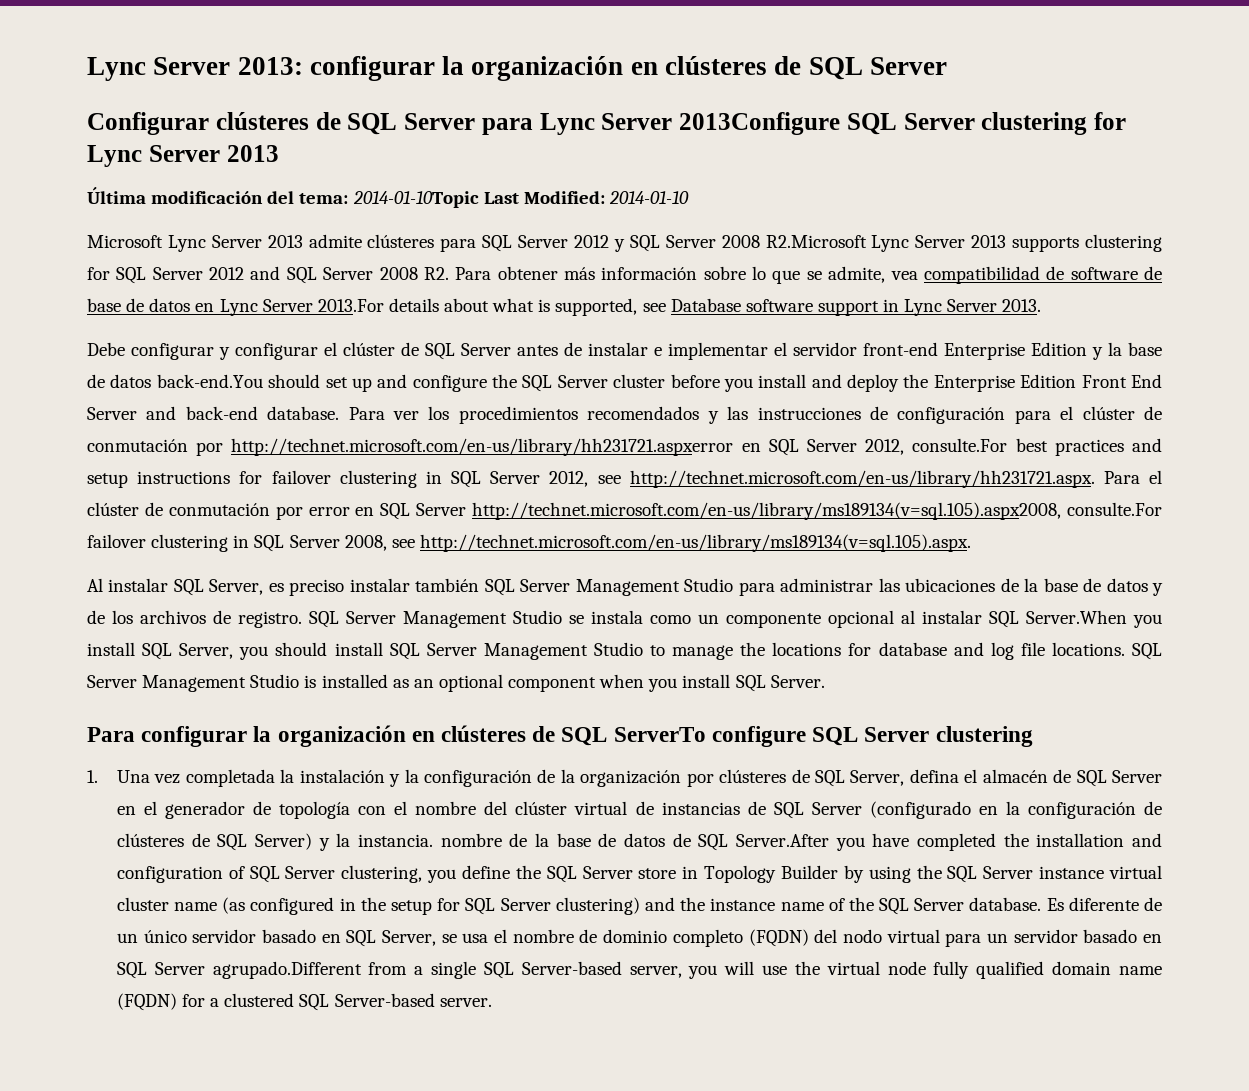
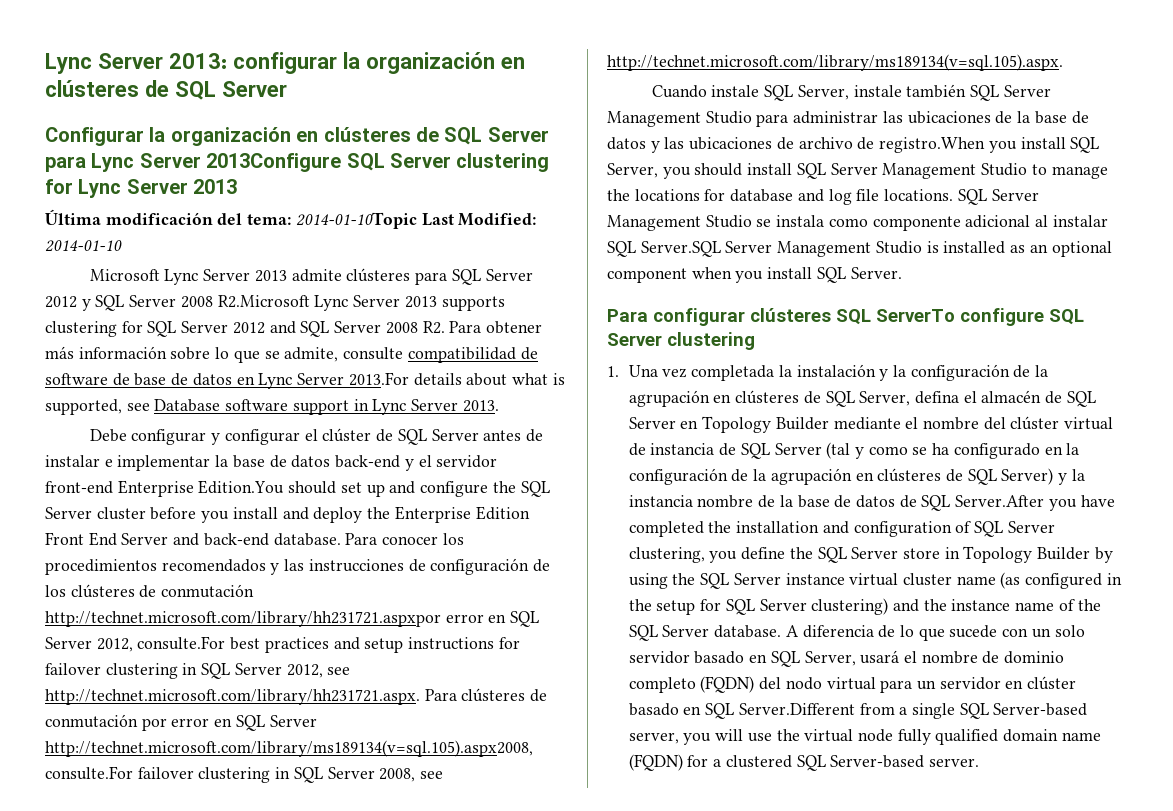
(209, 123) none -> [149,127,319,146] la organización en
[890,271,918,280] vea -> [343,347,404,360] consulte
[774,342,1162,360] [87,374,263,388] el servidor front-end Enterprise Edition y la base de datos back-end.You -> [215,455,498,471] [45,480,285,497] la base de datos back-end y el servidor front-end Enterprise Edition.You
[393,411,420,420] ver -> [382,536,439,545] conocer
[1014,406,1162,424] [87,438,734,456] para el clúster de conmutación por http://technet.microsoft.com/en-us/library/hh231721.aspxerror -> [533,559,551,572] [45,584,255,598] [45,611,484,627] de los clústeres de conmutación http://technet.microsoft.com/library/hh231721.aspxpor error
[629,470,1163,488] [87,502,139,516] http://technet.microsoft.com/en-us/library/hh231721.aspx. Para el clúster -> [45,688,526,705] http://technet.microsoft.com/library/hh231721.aspx. Para clústeres
[472,502,1062,520] http://technet.microsoft.com/en-us/library/ms189134(v=sql.105).aspx2008, -> [45,740,533,757] http://technet.microsoft.com/library/ms189134(v=sql.105).aspx2008,
[419,534,971,552] [87,578,410,596] http://technet.microsoft.com/en-us/library/ms189134(v=sql.105).aspx. // Al instalar SQL Server, es preciso instalar -> [607,54,1063,71] [651,85,902,101] http://technet.microsoft.com/library/ms189134(v=sql.105).aspx. // Cuando instale SQL Server, instale
[87,610,1127,628] de los archivos de registro. SQL Server Management Studio se instala como un componente opcional al instalar SQL Server.When -> [664,137,986,153] las ubicaciones de archivo de registro.When
(300, 681) none -> [756,215,1108,231] [607,241,922,257] se instala como componente adicional al instalar SQL Server.SQL Server Management Studio
[253,725,556,747] la organización en clústeres de -> [750,308,831,322] clústeres
[580,770,714,787] organización por -> [628,390,732,407] agrupación en
[143,801,387,819] el generador de topología con -> [702,416,901,433] Topology Builder mediante
[661,801,971,819] instancias de SQL Server (configurado -> [650,442,1040,459] instancia de SQL Server (tal y como se ha configurado
(1162, 808) none -> [753,468,874,485] la agrupación en
[357,834,433,847] instancia. -> [628,495,693,507] instancia
[1046,897,1162,911] [116,930,187,943] Es diferente de un único -> [785,625,1085,641] A diferencia de lo que sucede con un solo
[441,933,489,943] se usa -> [860,650,900,664] usará
[1083,929,1162,943] [116,961,362,979] basado en SQL Server agrupado.Different -> [1005,676,1077,690] [628,703,855,719] en clúster basado en SQL Server.Different

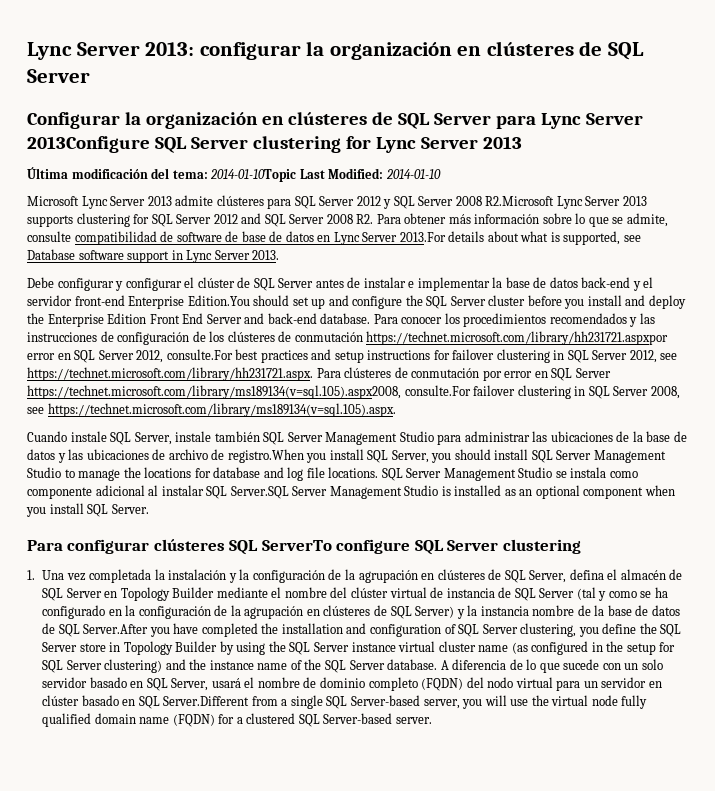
[45,611,441,627] http://technet.microsoft.com/library/hh231721.aspxpor -> [366,331,669,345] https://technet.microsoft.com/library/hh231721.aspxpor
[45,689,420,705] http://technet.microsoft.com/library/hh231721.aspx. -> [27,367,313,381] https://technet.microsoft.com/library/hh231721.aspx.
[45,740,533,757] http://technet.microsoft.com/library/ms189134(v=sql.105).aspx2008, -> [27,385,401,399] https://technet.microsoft.com/library/ms189134(v=sql.105).aspx2008,
[607,54,1063,71] http://technet.microsoft.com/library/ms189134(v=sql.105).aspx. -> [47,403,396,417] https://technet.microsoft.com/library/ms189134(v=sql.105).aspx.

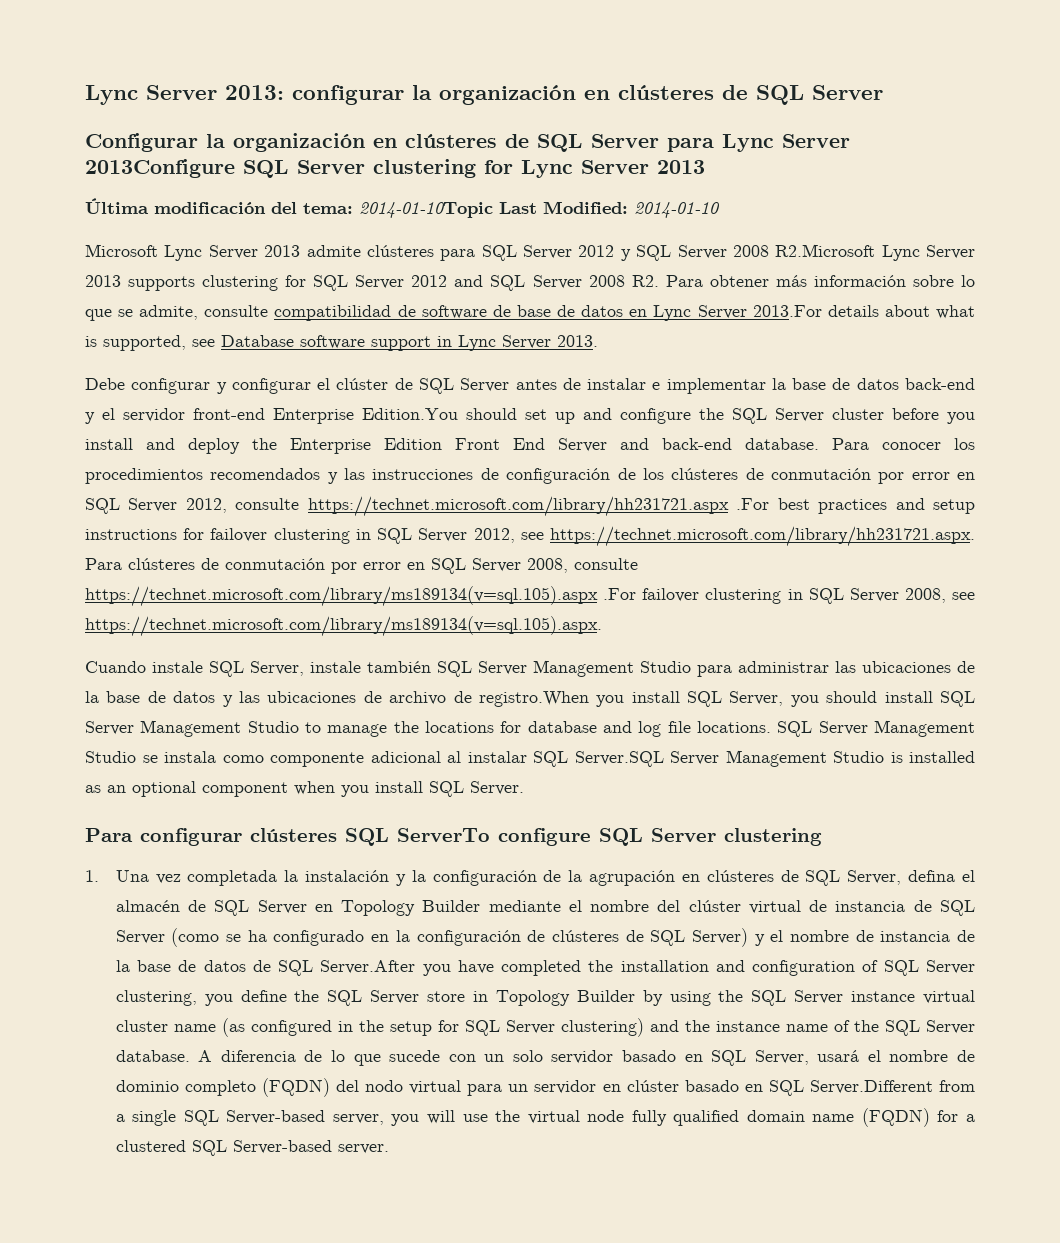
[366,331,669,345] https://technet.microsoft.com/library/hh231721.aspxpor -> [878,472,905,484] por
[166,349,233,360] consulte.For -> [235,496,770,517] consulte https://technet.microsoft.com/library/hh231721.aspx .For
[27,385,471,399] https://technet.microsoft.com/library/ms189134(v=sql.105).aspx2008, consulte.For -> [527,558,638,573] [85,586,637,607] 2008, consulte https://technet.microsoft.com/library/ms189134(v=sql.105).aspx .For
[576,587,637,601] (tal y como -> [171,928,220,947] (como
[230,605,320,619] la agrupación en -> (546, 936) none
[467,605,575,616] la instancia nombre -> [770,930,951,942] el nombre de instancia

